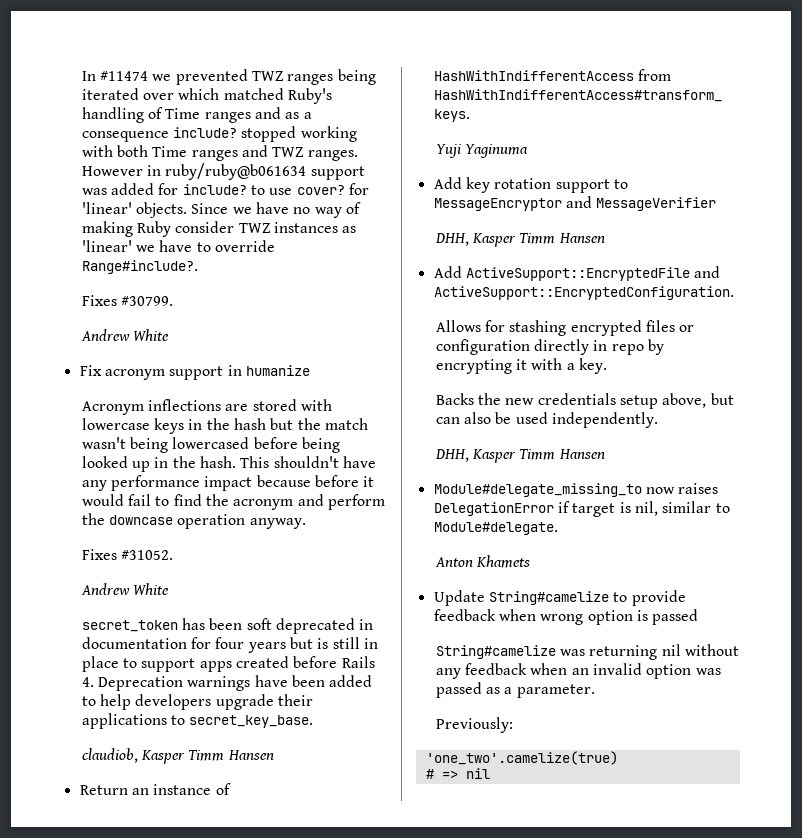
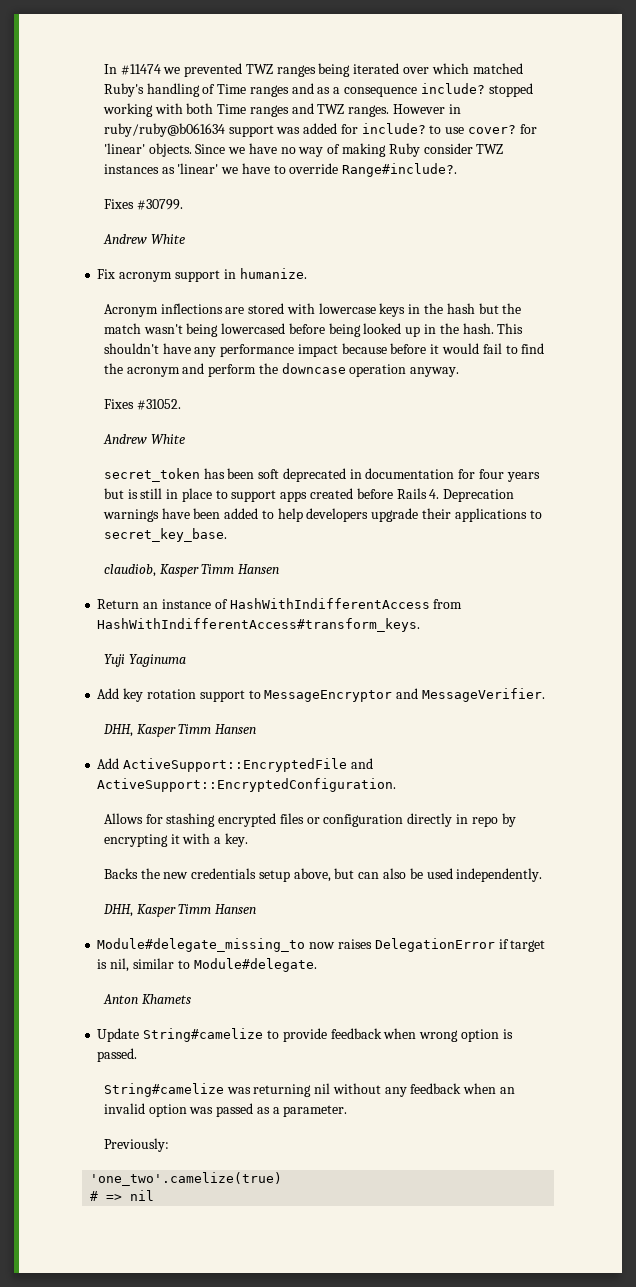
[245,365,310,376] humanize -> [239,268,307,279] humanize.
[596,197,717,211] MessageVerifier -> [421,688,545,702] MessageVerifier.
[652,609,699,625] passed -> [97,1048,138,1062] passed.

